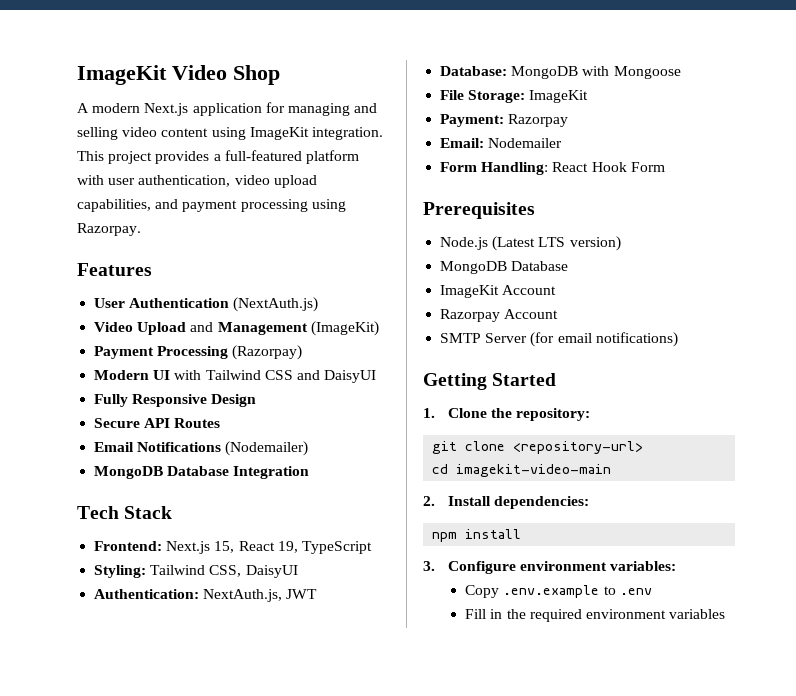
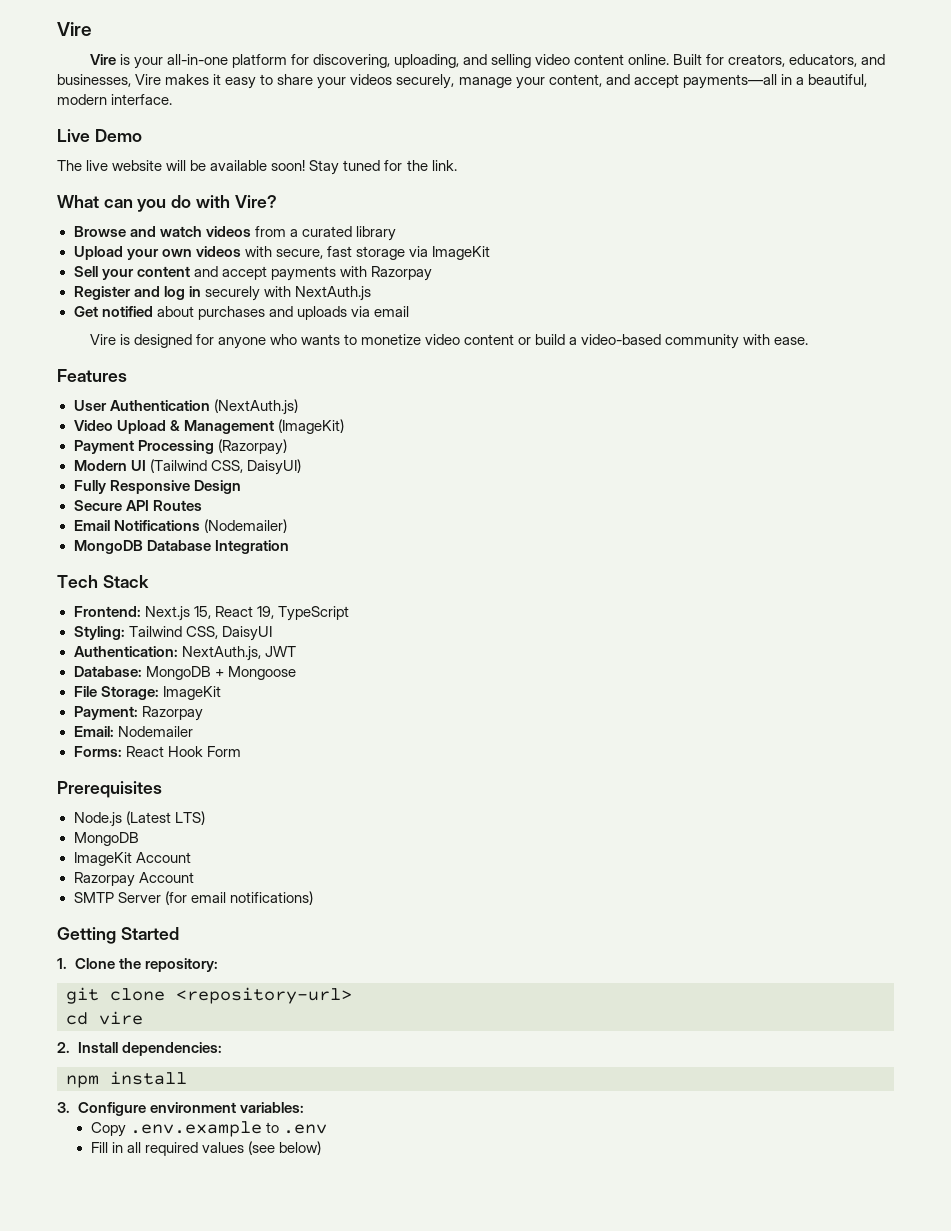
[77,65,280,85] [77,102,378,116] [77,127,383,140] [77,150,359,164] [77,175,317,188] [77,199,346,212] [77,223,141,236] ImageKit Video Shop // A modern Next.js application for managing and selling video content using ImageKit integration. This project provides a full-featured platform with user authentication, video upload capabilities, and payment processing using Razorpay. -> [57,22,92,36] [89,54,886,69] [57,74,867,89] [57,94,173,105] [57,129,142,142] [57,160,457,175] [57,195,277,212] [73,226,396,241] [73,246,490,260] [73,266,432,281] [73,286,371,301] [73,306,409,320] [89,334,809,349] Vire // Vire is your all-in-one platform for discovering, uploading, and selling video content online. Built for creators, educators, and businesses, Vire makes it easy to share your videos securely, manage your content, and accept payments—all in a beautiful, modern interface. // Live Demo // The live website will be available soon! Stay tuned for the link. // What can you do with Vire? // Browse and watch videos from a curated library // Upload your own videos with secure, fast storage via ImageKit // Sell your content and accept payments with Razorpay // Register and log in securely with NextAuth.js // Get notified about purchases and uploads via email // Vire is designed for anyone who wants to monetize video content or build a video-based community with ease.
[190,322,214,332] and -> [169,420,180,431] &
[174,370,377,383] with Tailwind CSS and DaisyUI -> [149,459,301,475] (Tailwind CSS, DaisyUI)
[582,66,610,76] with -> [214,669,224,677] +
[440,162,549,175] Form Handling: -> [73,746,122,757] Forms:
[538,236,621,251] [440,261,569,274] LTS version) // MongoDB Database -> [174,811,205,825] [73,832,139,846] LTS) // MongoDB
[456,464,612,477] imagekit-video-main -> [99,1011,143,1025] vire
[506,609,726,622] the required environment variables -> [126,1141,321,1156] all required values (see below)

